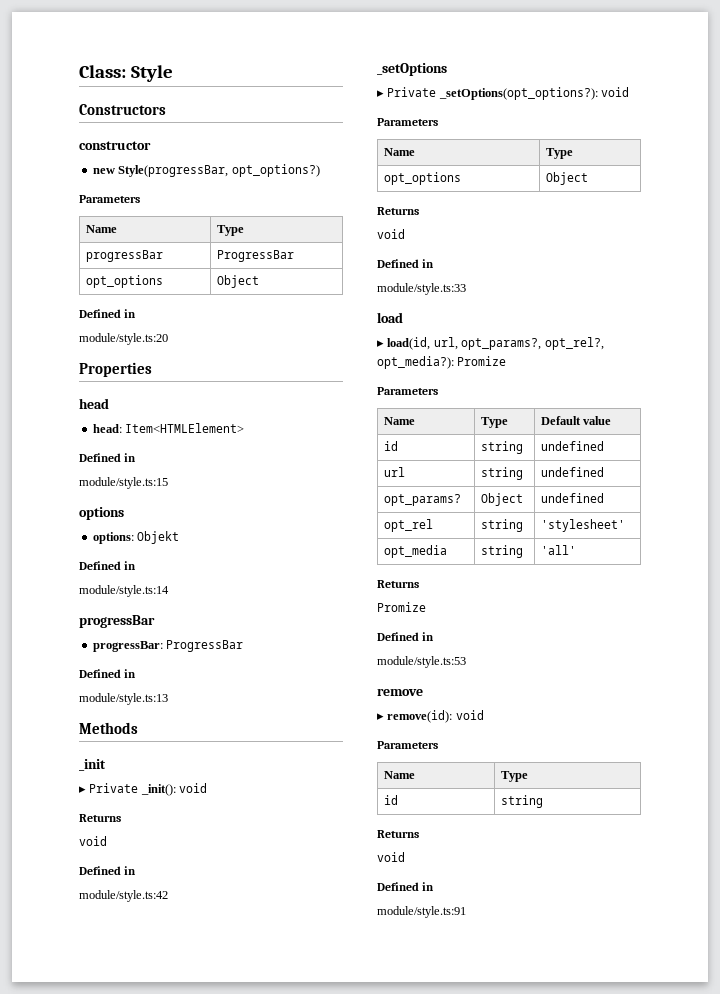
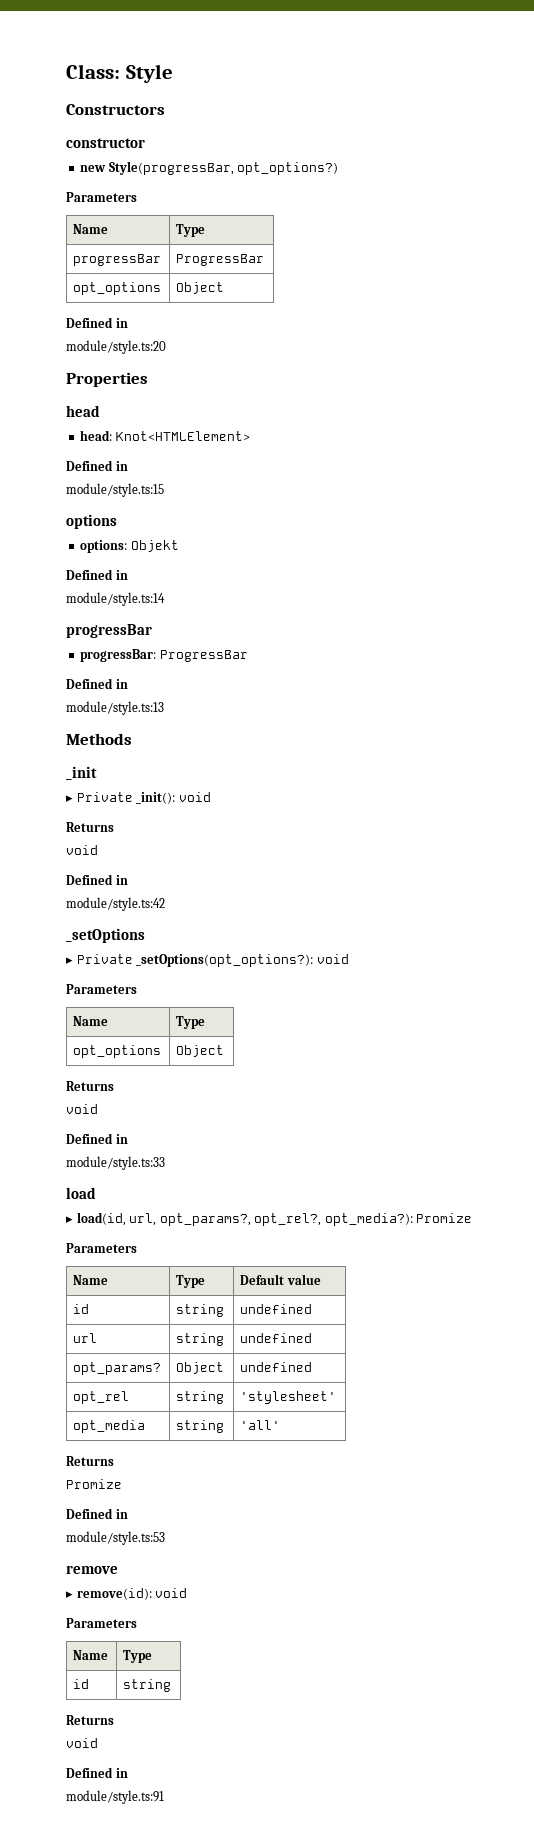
[125,423,245,433] Item<HTMLElement> -> [115,431,250,441] Knot<HTMLElement>

